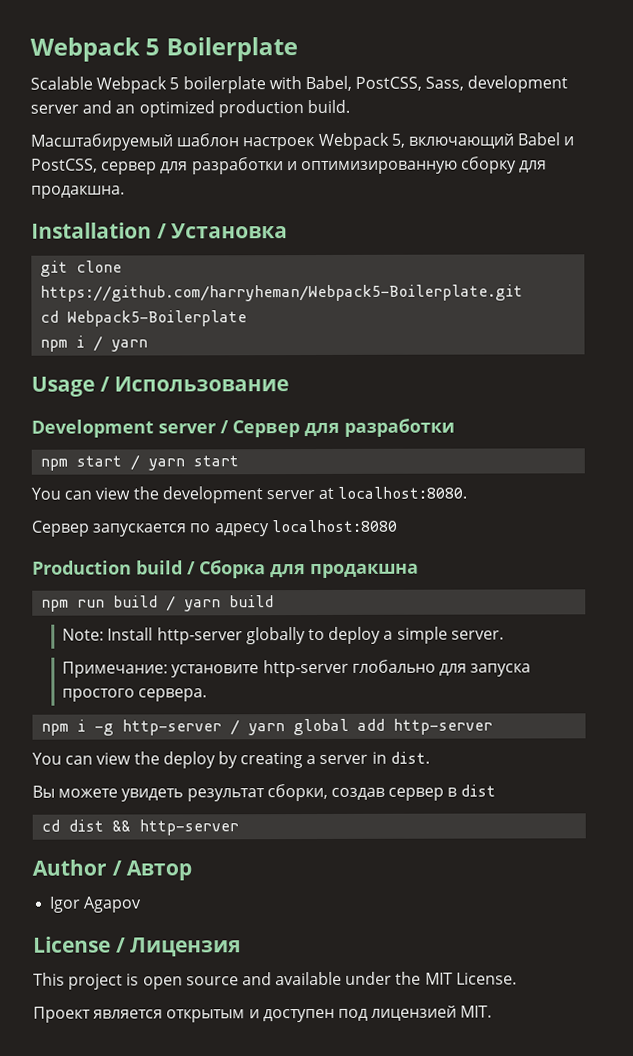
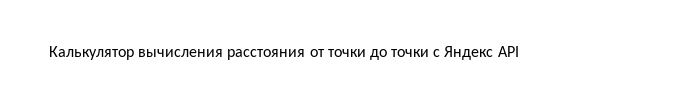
[30,37,298,62] [30,75,569,94] [30,99,350,118] [30,132,575,151] [31,156,548,175] [31,185,125,199] [31,222,289,239] [40,260,123,277] [40,284,524,302] [40,310,248,327] [40,335,149,352] [31,376,290,397] [31,418,455,438] [40,454,240,471] [31,486,468,504] [31,519,398,537] [32,560,419,579] [41,595,275,612] [62,626,504,645] [62,659,532,678] [62,688,208,702] [41,718,494,736] [32,751,430,769] [32,783,497,802] [41,819,240,836] [32,859,193,881] [49,896,143,913] [33,936,242,957] [33,971,517,990] [33,1005,493,1023] Webpack 5 Boilerplate // Scalable Webpack 5 boilerplate with Babel, PostCSS, Sass, development server and an optimized production build. // Масштабируемый шаблон настроек Webpack 5, включающий Babel и PostCSS, сервер для разработки и оптимизированную сборку для продакшна. // Installation / Установка // git clone https://github.com/harryheman/Webpack5-Boilerplate.git // cd Webpack5-Boilerplate // npm i / yarn // Usage / Использование // Development server / Сервер для разработки // npm start / yarn start // You can view the development server at localhost:8080. // Сервер запускается по адресу localhost:8080 // Production build / Сборка для продакшна // npm run build / yarn build // Note: Install http-server globally to deploy a simple server. // Примечание: установите http-server глобально для запуска простого сервера. // npm i -g http-server / yarn global add http-server // You can view the deploy by creating a server in dist. // Вы можете увидеть результат сборки, создав сервер в dist // cd dist && http-server // Author / Автор // Igor Agapov // License / Лицензия // This project is open source and available under the MIT License. // Проект является открытым и доступен под лицензией MIT. -> [49,46,519,60] Калькулятор вычисления расстояния от точки до точки с Яндекс API

